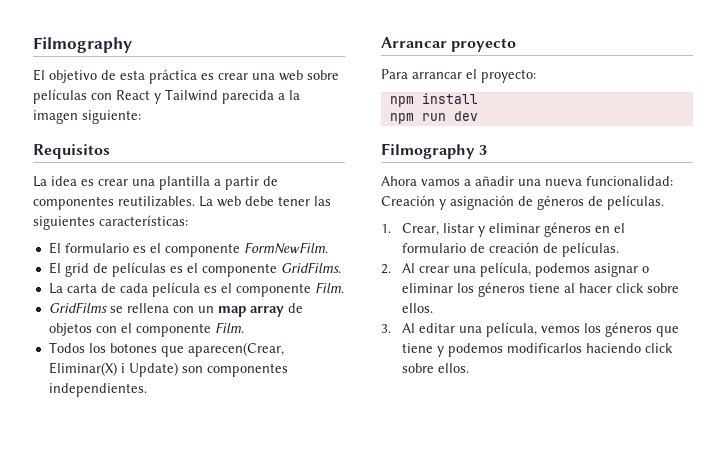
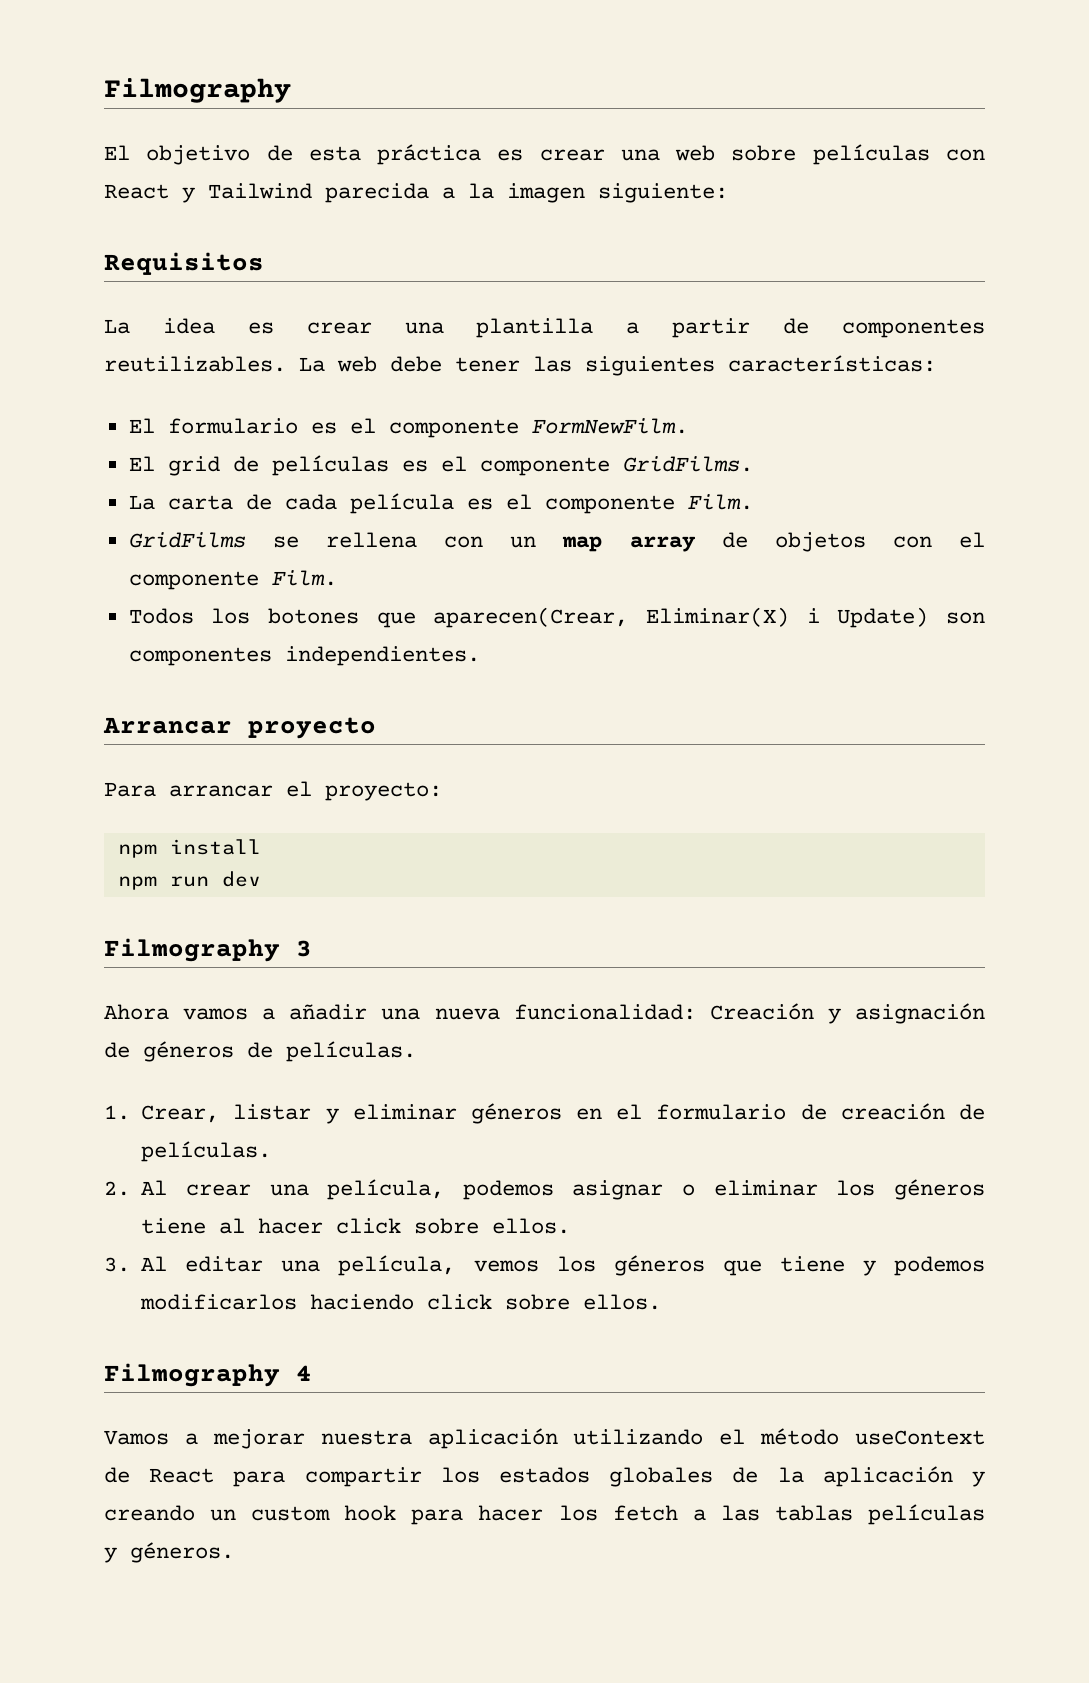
(470, 368) none -> [104,1363,312,1387] [104,1428,985,1449] [104,1466,986,1487] [104,1504,985,1525] [104,1542,234,1563] // Filmography 4 // Vamos a mejorar nuestra aplicación utilizando el método useContext de React para compartir los estados globales de la aplicación y creando un custom hook para hacer los fetch a las tablas películas y géneros.

